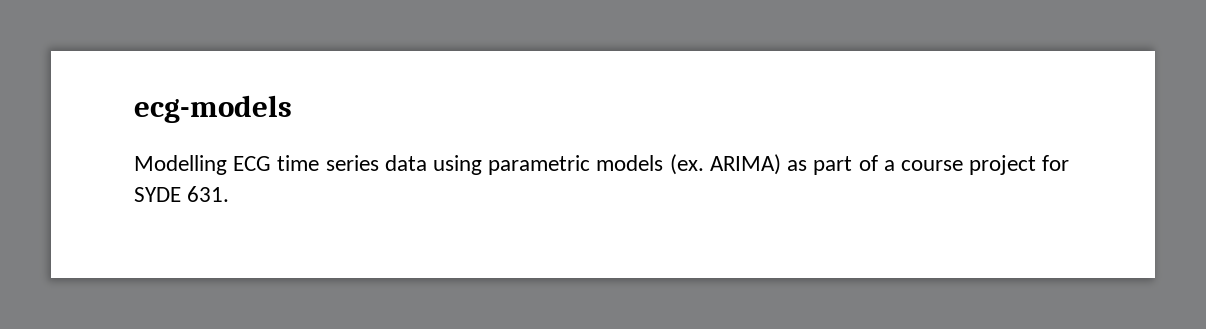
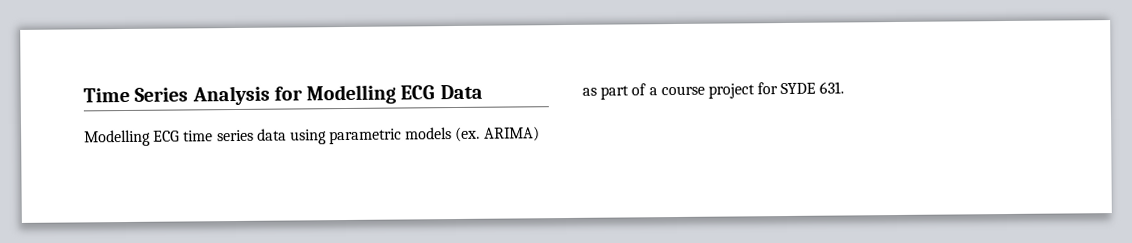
[134,95,292,123] ecg-models -> [83,84,483,106] Time Series Analysis for Modelling ECG Data

